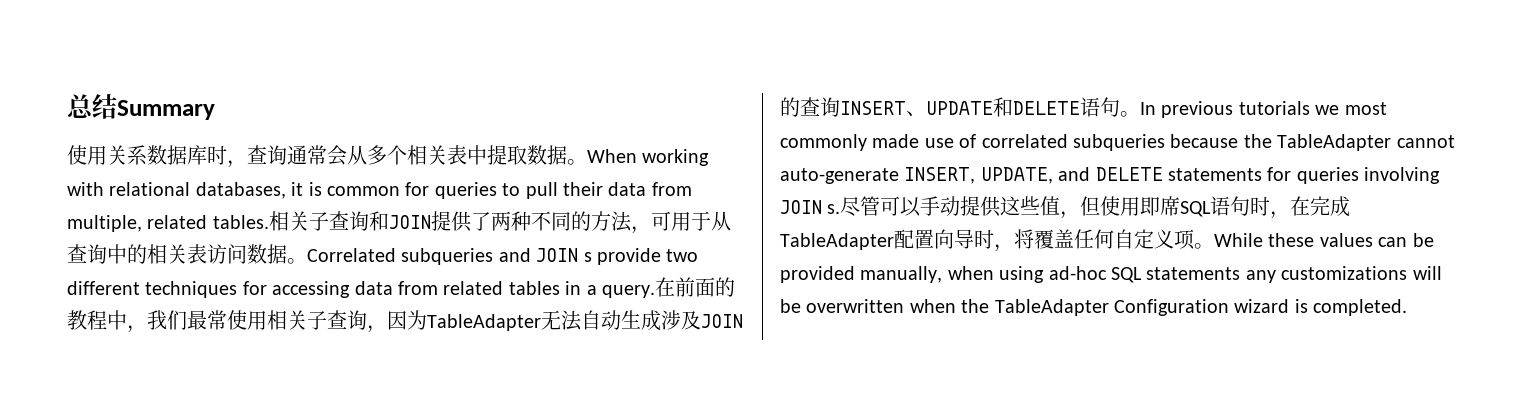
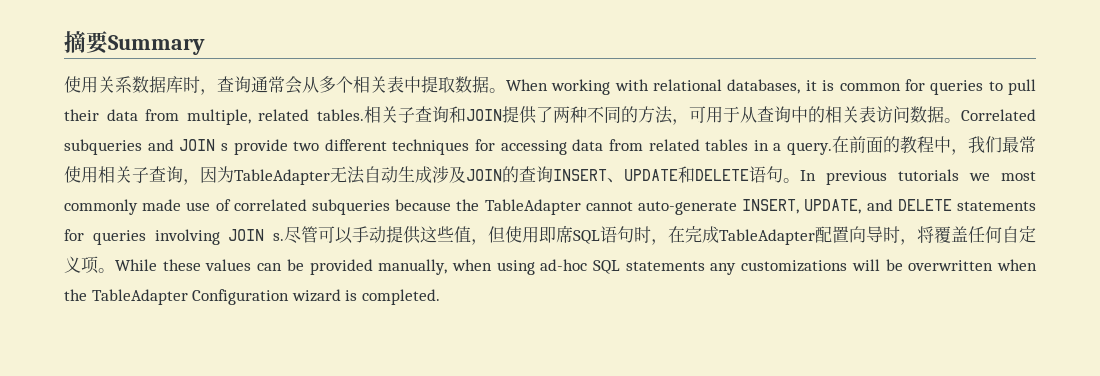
[67,94,117,119] 总结 -> [64,31,109,54] 摘要

